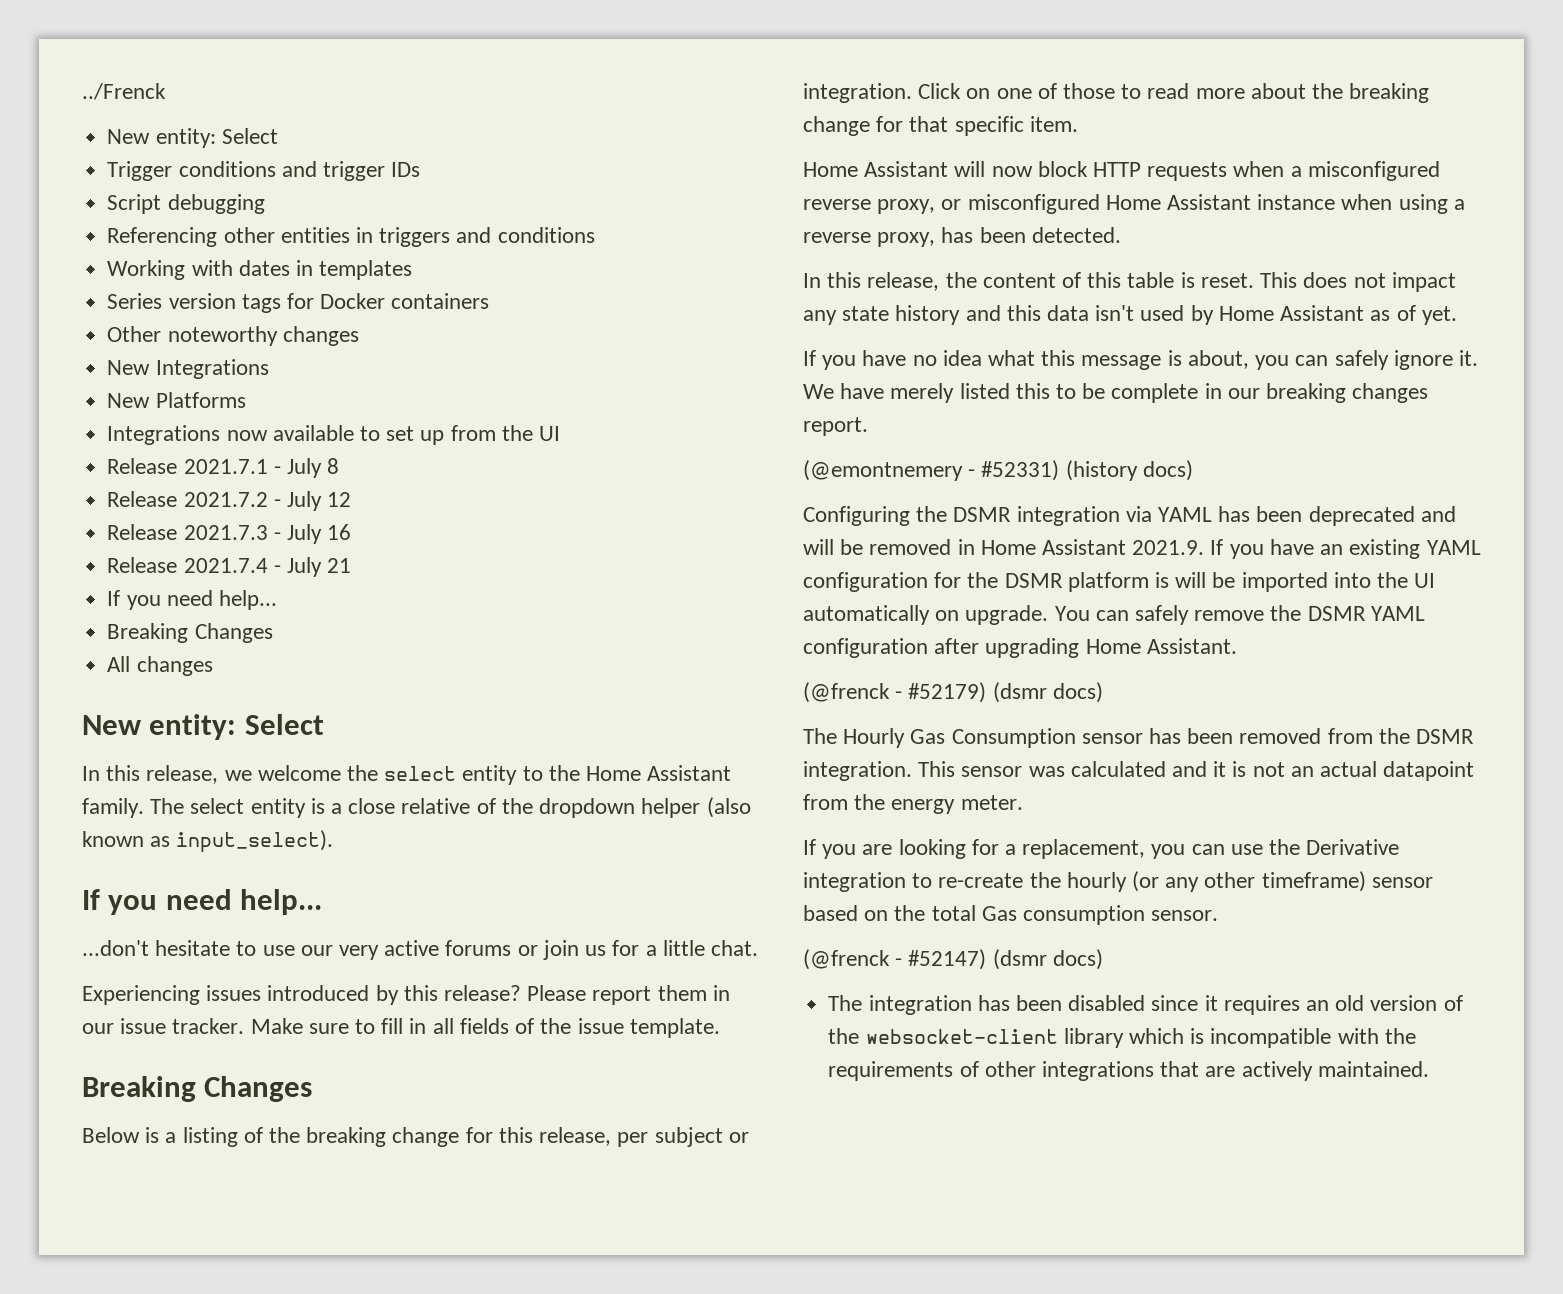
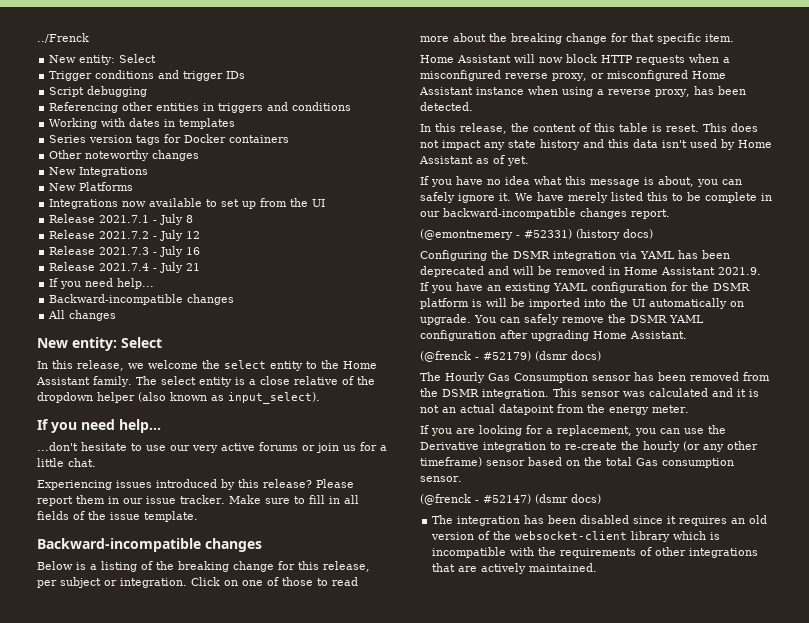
[107,623,273,643] Breaking Changes -> [49,294,235,305] Backward-incompatible changes
[82,1076,313,1102] Breaking Changes -> [37,538,262,552] Backward-incompatible changes
[1266,383,1347,403] breaking -> [443,208,576,219] backward-incompatible

